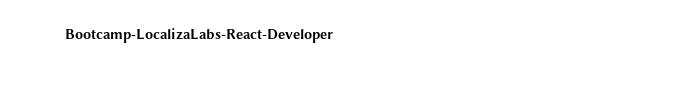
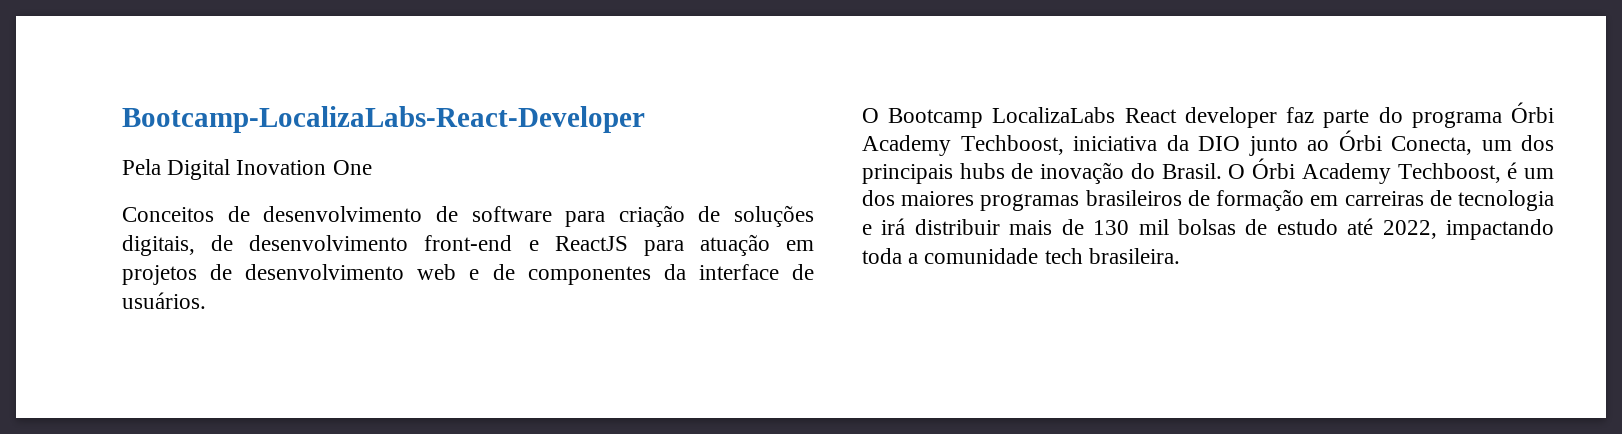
(333, 35) none -> [122,159,372,180] [122,205,814,227] [122,234,814,256] [122,264,814,285] [122,292,206,309] [862,102,1554,128] [862,130,1554,156] [862,158,1554,184] [862,189,1554,211] [862,218,1554,240] [862,248,1180,264] // Pela Digital Inovation One // Conceitos de desenvolvimento de software para criação de soluções digitais, de desenvolvimento front-end e ReactJS para atuação em projetos de desenvolvimento web e de componentes da interface de usuários. // O Bootcamp LocalizaLabs React developer faz parte do programa Órbi Academy Techboost, iniciativa da DIO junto ao Órbi Conecta, um dos principais hubs de inovação do Brasil. O Órbi Academy Techboost, é um dos maiores programas brasileiros de formação em carreiras de tecnologia e irá distribuir mais de 130 mil bolsas de estudo até 2022, impactando toda a comunidade tech brasileira.

